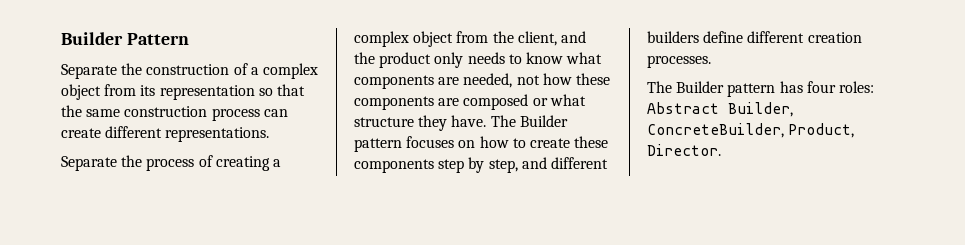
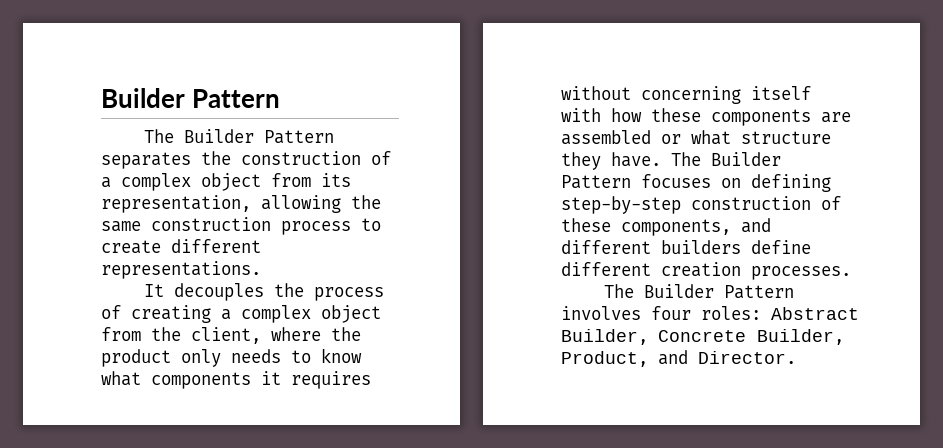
[61,64,117,79] Separate -> [144,129,335,144] [101,152,191,169] The Builder Pattern separates
[159,84,305,100] representation so that -> [101,195,341,213] representation, allowing
[263,109,288,117] can -> [361,218,381,231] to
[61,156,117,171] Separate -> [144,283,265,301] It decouples
[560,31,586,43] and -> [271,327,321,341] where
[438,73,540,88] are needed, not -> [261,371,371,389] [561,86,811,104] [561,108,601,122] it requires without concerning itself with
[463,94,529,110] composed -> [561,130,651,145] assembled
[354,138,402,152] pattern -> [561,175,631,189] Pattern
[479,136,609,148] [354,157,518,173] how to create these components step by step, -> [751,174,831,192] [561,196,841,214] [561,218,731,236] defining step-by-step construction of these components,
[727,81,803,97] pattern has -> [724,285,795,299] [561,306,641,320] Pattern involves
[647,123,855,138] ConcreteBuilder, Product, -> [658,329,844,345] [561,350,688,367] Concrete Builder, Product, and

